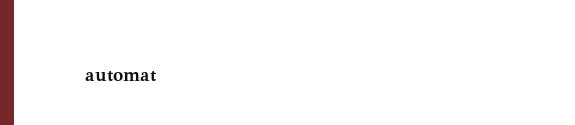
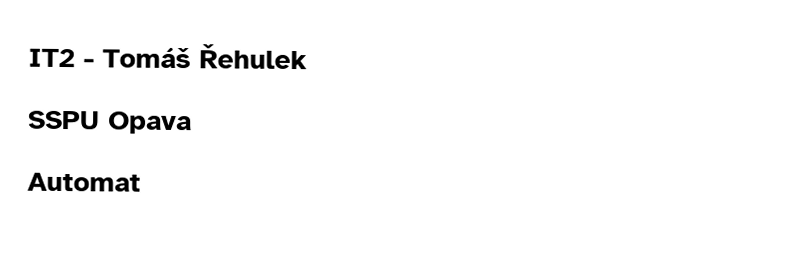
[85,71,157,82] automat -> [28,44,307,70] [28,110,192,135] [27,172,141,192] IT2 - Tomáš Řehulek // SSPU Opava // Automat

